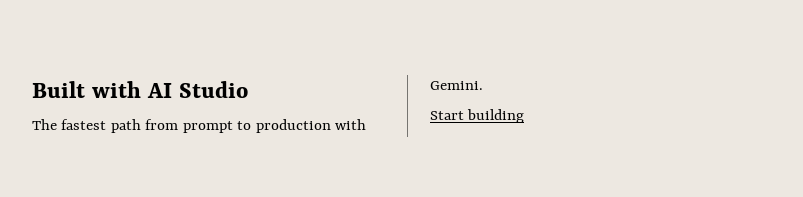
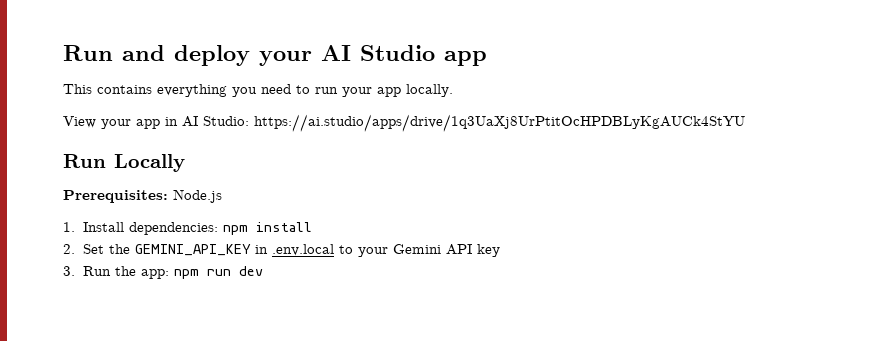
[32,81,249,98] [32,119,367,133] [430,81,483,90] [430,109,525,123] Built with AI Studio // The fastest path from prompt to production with Gemini. // Start building -> [63,45,487,66] [63,84,453,97] [63,114,745,132] [63,154,185,172] [63,189,222,203] [63,222,312,235] [63,244,500,257] [63,266,263,279] Run and deploy your AI Studio app // This contains everything you need to run your app locally. // View your app in AI Studio: https://ai.studio/apps/drive/1q3UaXj8UrPtitOcHPDBLyKgAUCk4StYU // Run Locally // Prerequisites: Node.js // 1. Install dependencies: npm install // 2. Set the GEMINI_API_KEY in .env.local to your Gemini API key // 3. Run the app: npm run dev

